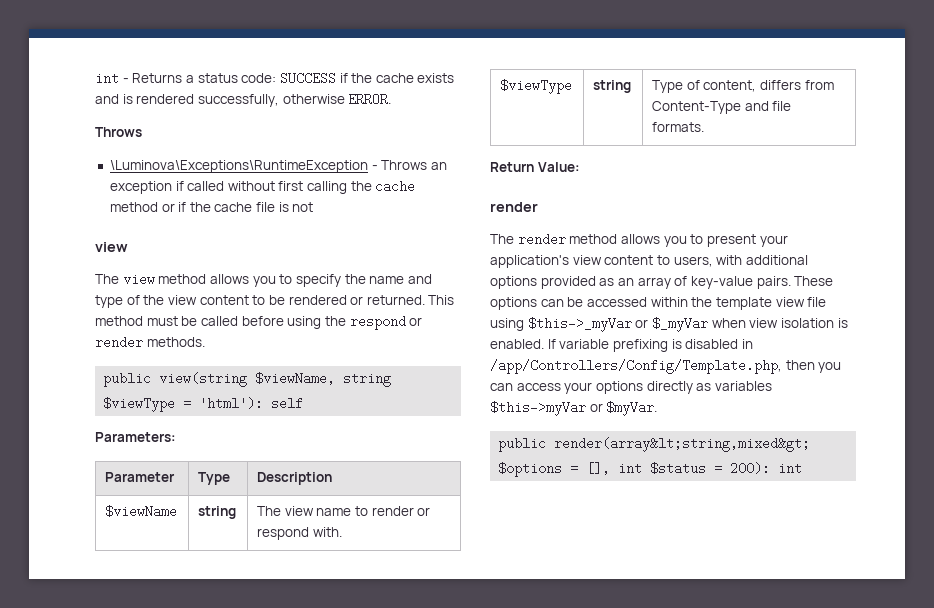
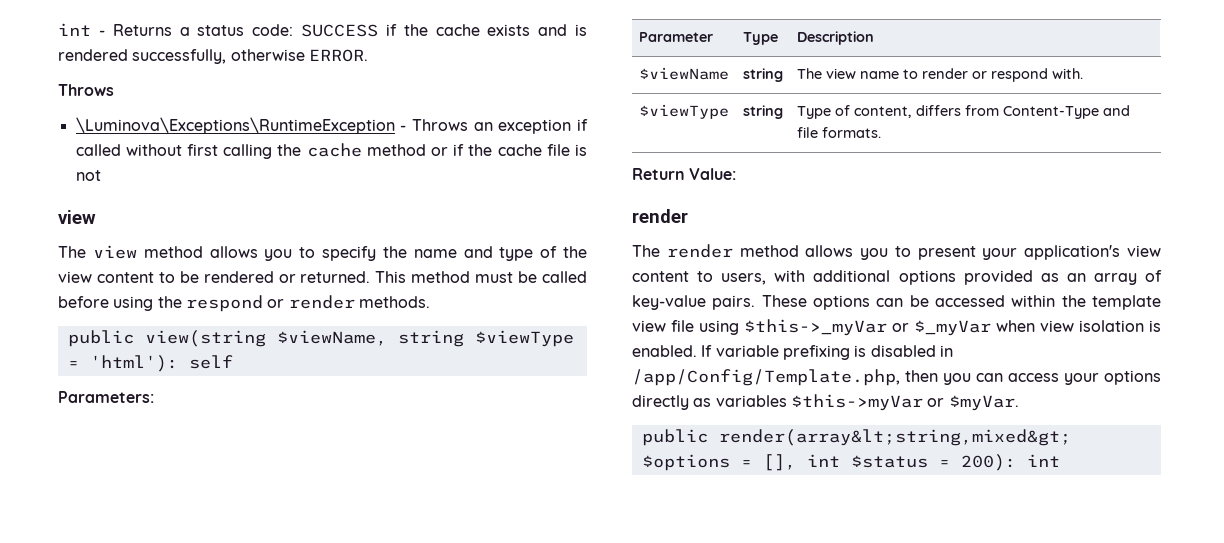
[490,359,782,374] /app/Controllers/Config/Template.php, -> [632,369,900,386] /app/Config/Template.php,

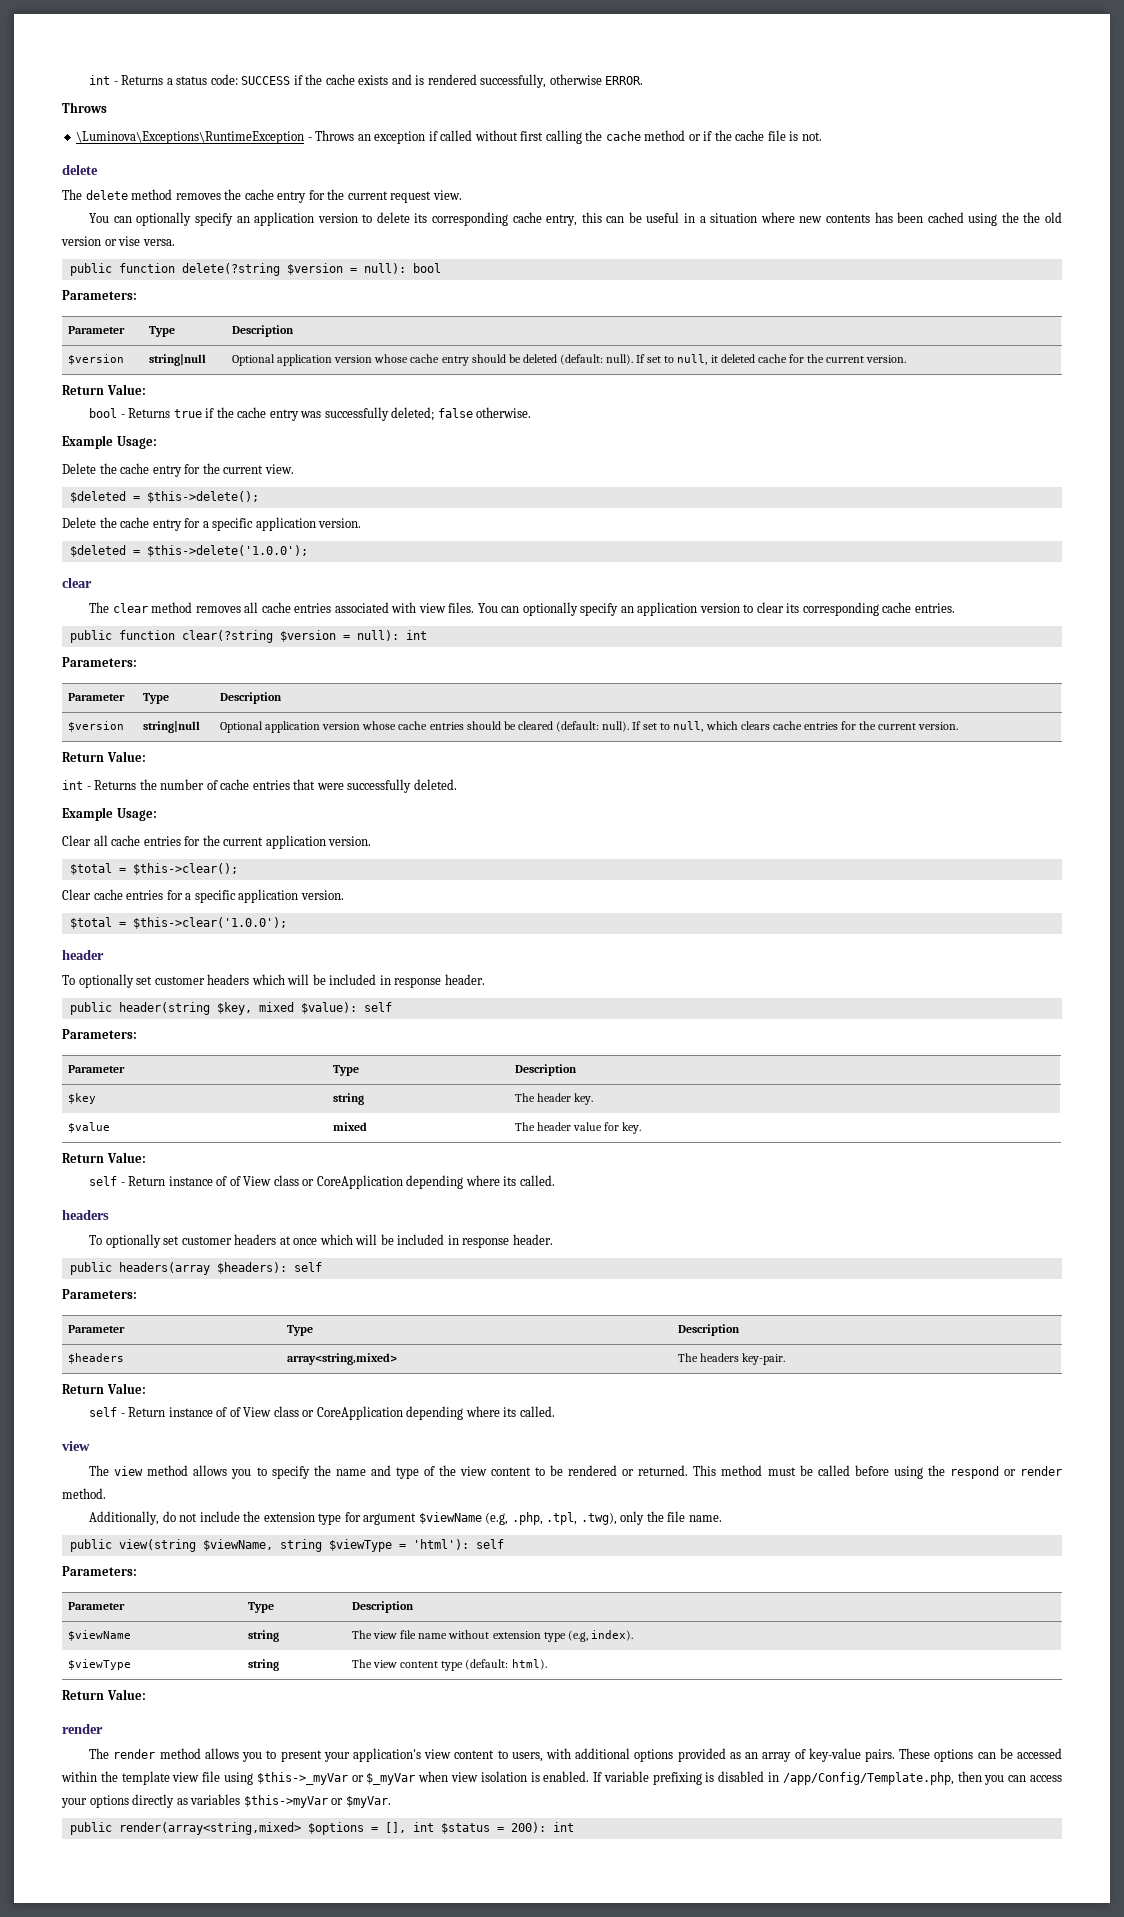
[75,170,101,181] not -> [801,132,822,141] [62,165,98,175] [62,189,462,203] [89,212,1063,226] [61,236,175,246] [69,263,441,276] [62,290,137,300] [67,326,125,334] [148,326,175,337] [231,325,294,337] [67,354,124,365] [148,354,206,366] [231,354,907,366] [62,384,146,395] [89,407,532,421] [62,435,157,449] [62,463,294,477] [69,491,259,503] [62,517,362,531] [69,545,308,557] [62,578,92,588] [89,602,955,616] [69,630,427,643] [62,657,137,667] [67,693,125,701] [142,693,169,704] [219,692,282,704] [67,721,124,732] [142,721,200,733] [219,721,959,733] [62,751,146,762] [62,779,457,793] [62,807,157,821] [62,835,372,849] [69,863,238,875] [62,889,344,903] [69,917,287,929] [62,950,104,960] [62,974,485,988] [69,1002,392,1015] [62,1029,137,1039] [67,1065,125,1073] [332,1065,359,1076] [514,1064,577,1076] [67,1093,96,1104] [332,1093,364,1105] [514,1093,594,1105] [67,1122,110,1133] [332,1122,367,1131] [514,1122,642,1134] [62,1152,146,1163] [89,1175,555,1189] [62,1210,109,1220] [89,1234,553,1248] [69,1262,322,1275] [62,1289,137,1299] [67,1325,125,1333] [286,1325,313,1336] [677,1324,740,1336] [67,1353,124,1364] [286,1353,397,1365] [677,1353,786,1365] [62,1383,146,1394] [89,1406,555,1420] not. // delete // The delete method removes the cache entry for the current request view. // You can optionally specify an application version to delete its corresponding cache entry, this can be useful in a situation where new contents has been cached using the the old version or vise versa. // public function delete(?string $version = null): bool // Parameters: // Parameter | Type | Description // $version | string|null | Optional application version whose cache entry should be deleted (default: null). If set to null, it deleted cache for the current version. // Return Value: // bool - Returns true if the cache entry was successfully deleted; false otherwise. // Example Usage: // Delete the cache entry for the current view. // $deleted = $this->delete(); // Delete the cache entry for a specific application version. // $deleted = $this->delete('1.0.0'); // clear // The clear method removes all cache entries associated with view files. You can optionally specify an application version to clear its corresponding cache entries. // public function clear(?string $version = null): int // Parameters: // Parameter | Type | Description // $version | string|null | Optional application version whose cache entries should be cleared (default: null). If set to null, which clears cache entries for the current version. // Return Value: // int - Returns the number of cache entries that were successfully deleted. // Example Usage: // Clear all cache entries for the current application version. // $total = $this->clear(); // Clear cache entries for a specific application version. // $total = $this->clear('1.0.0'); // header // To optionally set customer headers which will be included in response header. // public header(string $key, mixed $value): self // Parameters: // Parameter | Type | Description // $key | string | The header key. // $value | mixed | The header value for key. // Return Value: // self - Return instance of of View class or CoreApplication depending where its called. // headers // To optionally set customer headers at once which will be included in response header. // public headers(array $headers): self // Parameters: // Parameter | Type | Description // $headers | array<string,mixed> | The headers key-pair. // Return Value: // self - Return instance of of View class or CoreApplication depending where its called.
[358,296,430,308] methods. -> [62,1488,106,1499] [89,1511,722,1525] method. // Additionally, do not include the extension type for argument $viewName (e.g, .php, .tpl, .twg), only the file name.
[859,68,1083,82] [638,104,729,119] [742,105,783,119] [796,105,1130,119] [796,127,881,138] name to render or respond with. // $viewType | string | Type of content, differs from Content-Type and file formats. -> [400,1630,633,1642] [67,1659,131,1670] [247,1659,279,1671] [351,1659,547,1671] file name without extension type (e.g, index). // $viewType | string | The view content type (default: html).
[718,429,1071,446] render(array&lt;string,mixed&gt; -> [118,1822,301,1835] render(array<string,mixed>

